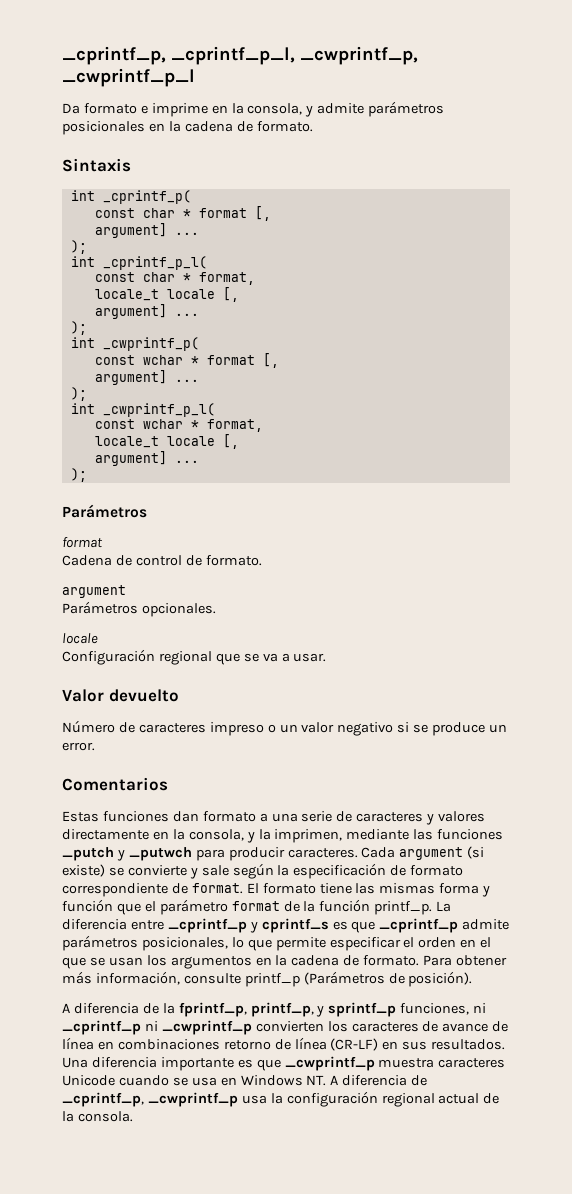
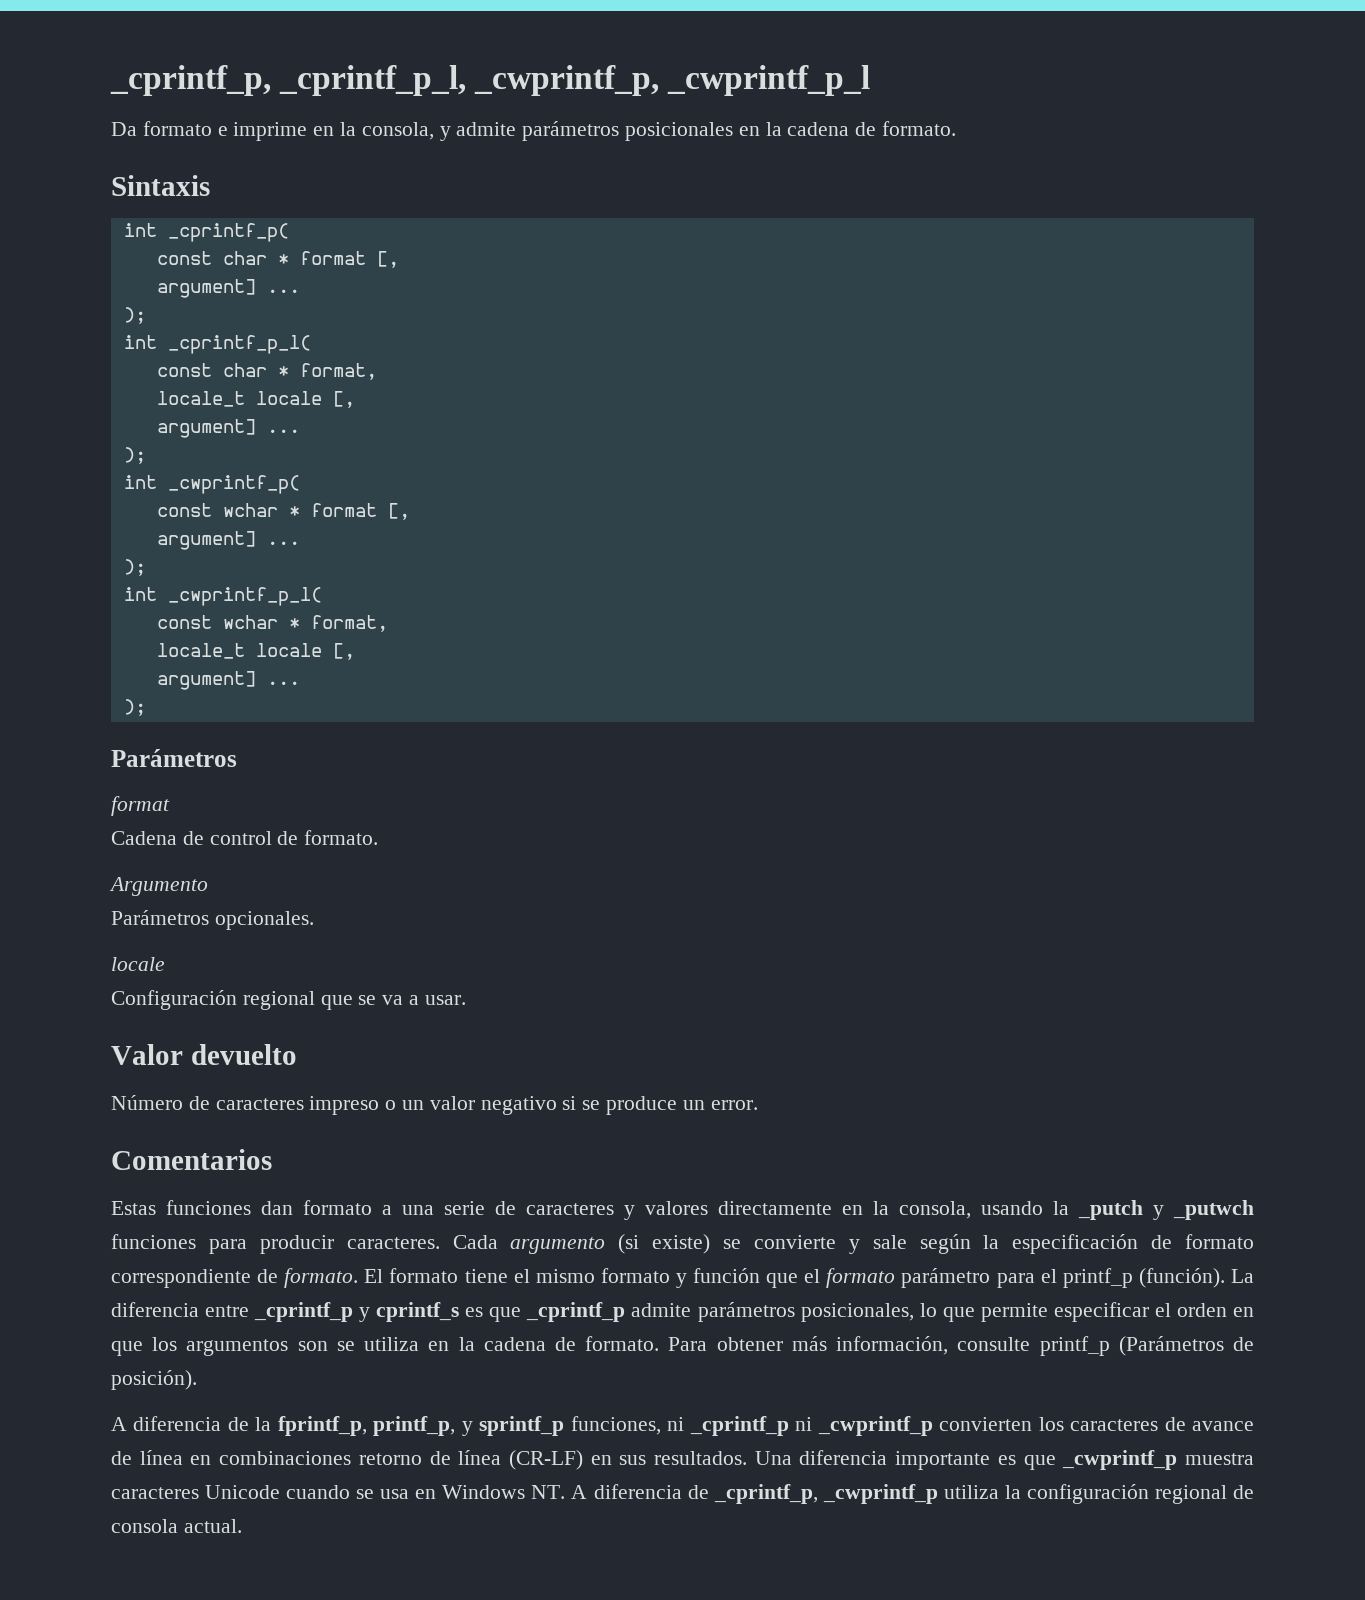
[62,585,126,598] argument -> [109,877,208,896] Argumento
[246,829,504,843] y la imprimen, mediante las funciones -> [981,1201,1069,1215] usando la
(192, 854) none -> [111,1234,196,1249] funciones
[399,847,464,860] argument -> [510,1237,606,1254] argumento
[191,883,243,894] format. -> [284,1268,359,1288] formato.
[355,883,480,894] las mismas forma -> [513,1268,670,1283] el mismo formato
[159,899,433,915] parámetro format de la función printf_p. -> [826,1268,1225,1288] formato parámetro para el printf_p (función).
[480,937,492,948] [62,955,252,969] el que se usan los argumentos -> [111,1337,420,1356] que los argumentos son se utiliza
[241,1095,267,1104] usa -> [943,1485,999,1499] utiliza
[438,1093,500,1104] [62,1111,133,1122] actual de la consola. -> [1232,1485,1254,1499] [111,1519,242,1533] de consola actual.

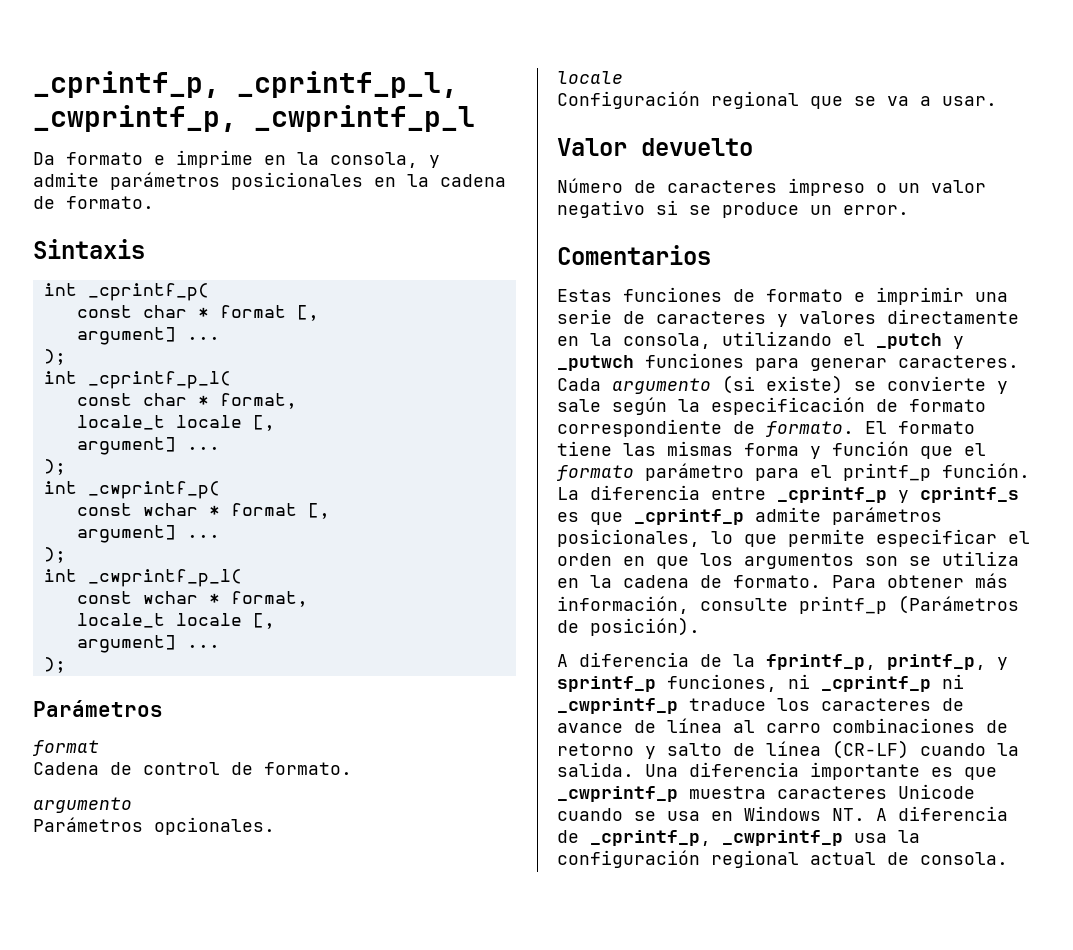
[109,877,208,896] Argumento -> [33,797,132,813] argumento
[261,1200,392,1215] dan formato a -> [733,287,964,305] de formato e imprimir
[981,1201,1069,1215] usando la -> [722,331,865,346] utilizando el
[259,1235,334,1254] producir -> [810,358,887,371] generar
[513,1268,670,1283] el mismo formato -> [623,441,799,456] las mismas forma
[1138,1268,1225,1288] (función). -> [942,463,1030,478] función.
[939,1417,1033,1431] convierten -> [689,698,766,711] traduce
[190,1450,748,1470] en combinaciones retorno de línea (CR-LF) en sus resultados. -> [733,718,1008,733] [557,740,1019,759] [557,762,634,777] al carro combinaciones de retorno y salto de línea (CR-LF) cuando la salida.
[943,1485,999,1499] utiliza -> [854,833,887,843] usa
[1232,1485,1254,1499] [111,1519,242,1533] de consola actual. -> [810,852,1008,865] actual de consola.

